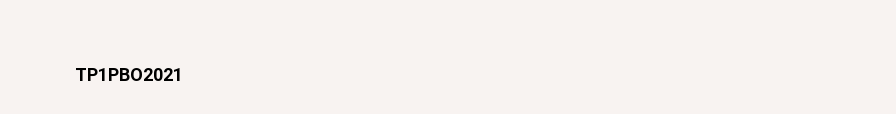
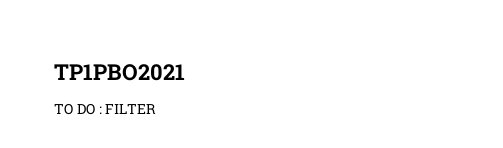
(183, 74) none -> [54,103,157,115] // TO DO : FILTER

